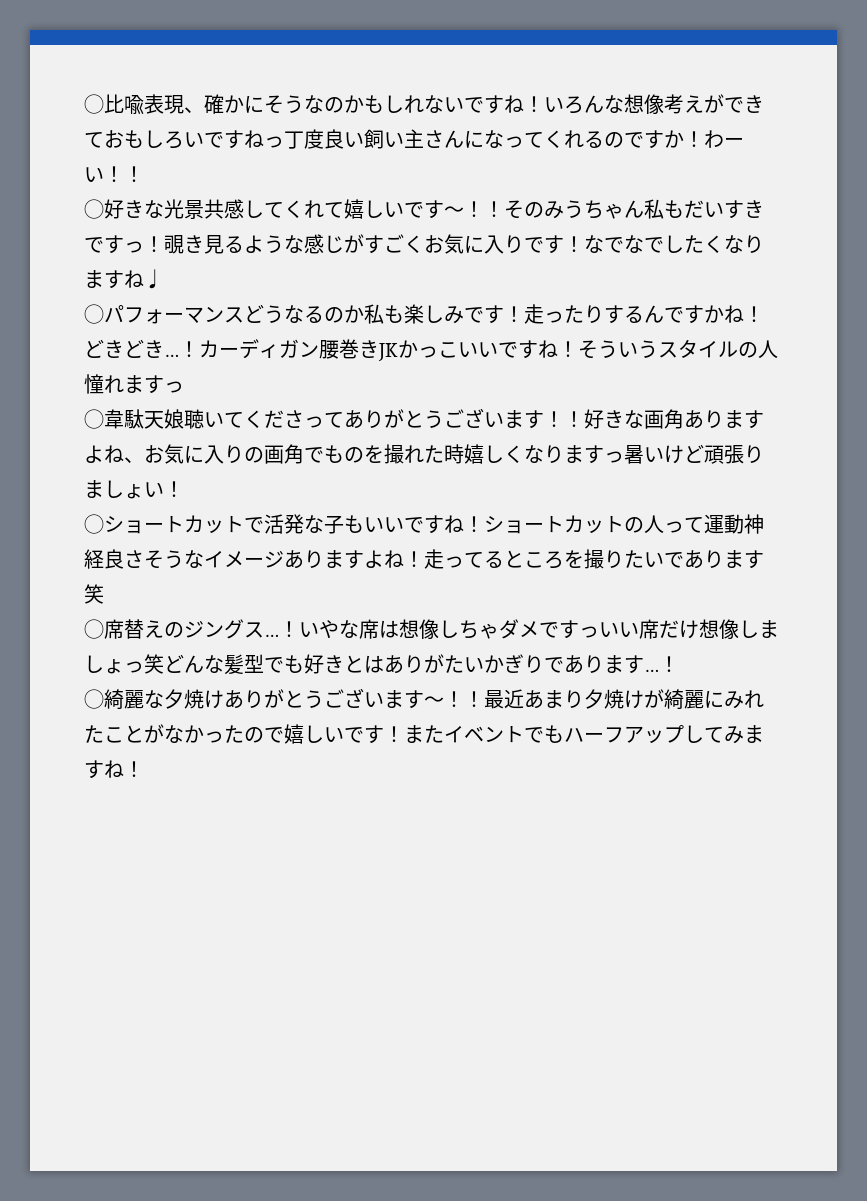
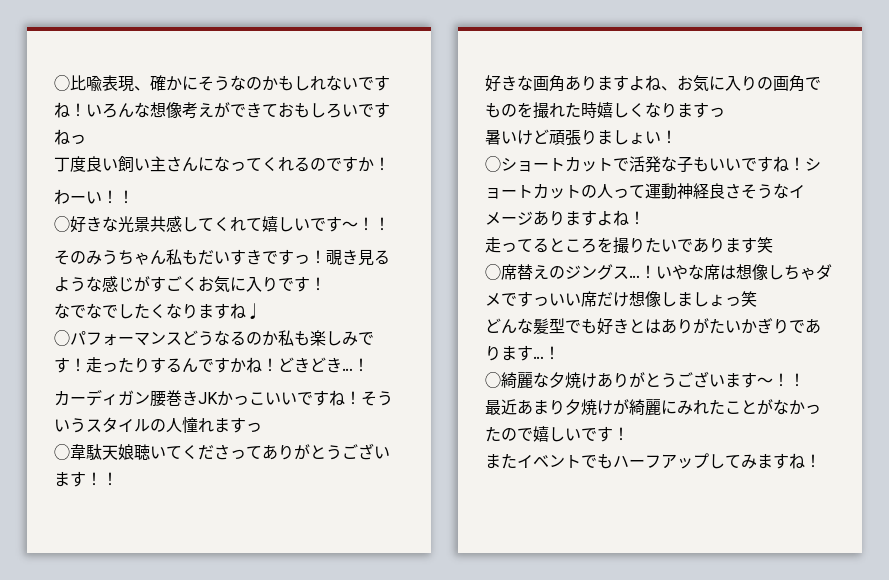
(284, 142) none -> (86, 139) //
(704, 139) none -> (390, 164) //
(504, 209) none -> (390, 224) //
(584, 244) none -> (326, 284) //
(199, 349) none -> (369, 365) //
(584, 419) none -> (118, 479) //
(624, 457) none -> (725, 112) //
(424, 559) none -> (645, 218) //
(164, 664) none -> (757, 299) //
(484, 699) none -> (805, 380) //
(404, 734) none -> (629, 434) //

